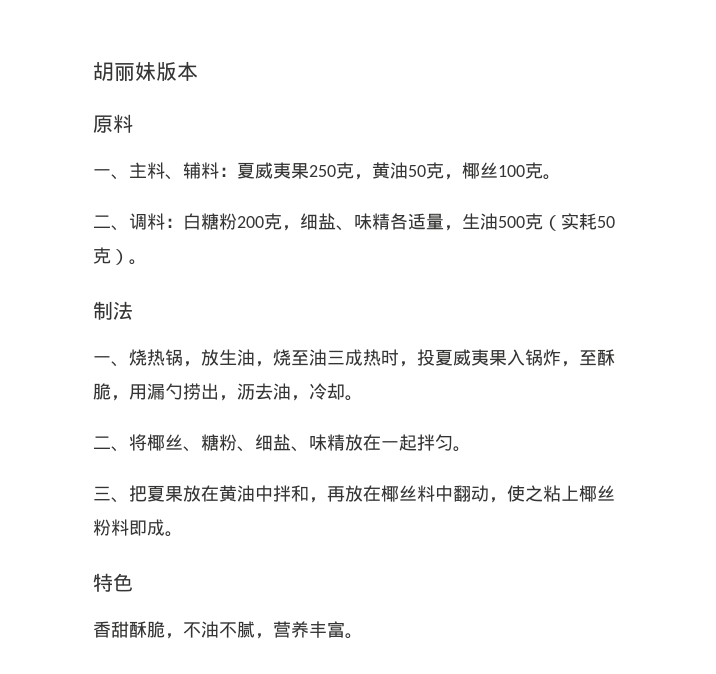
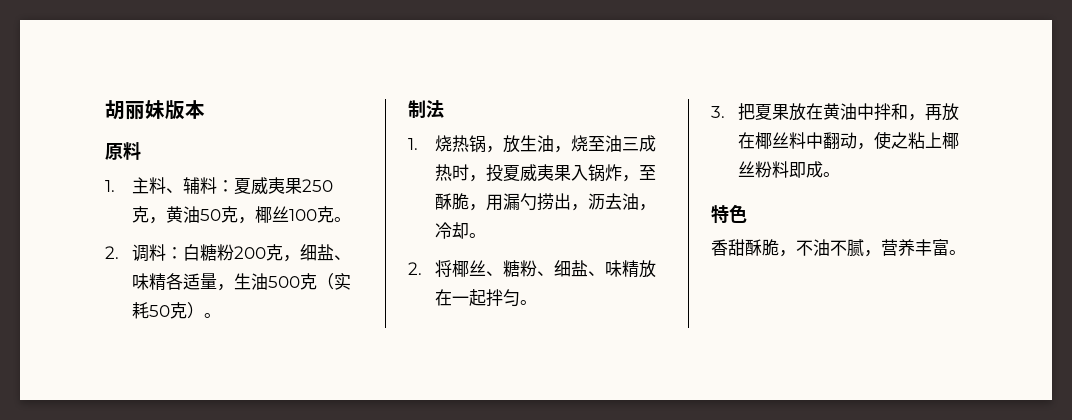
[93,169,129,180] 一、 -> [105,180,115,192] 1.
[93,215,129,231] 二、 -> [105,246,119,259] 2.
[93,356,129,367] 一、 -> [408,138,418,150] 1.
[93,436,129,452] 二、 -> [408,262,422,275] 2.
[93,486,129,503] 三、 -> [711,106,725,118] 3.

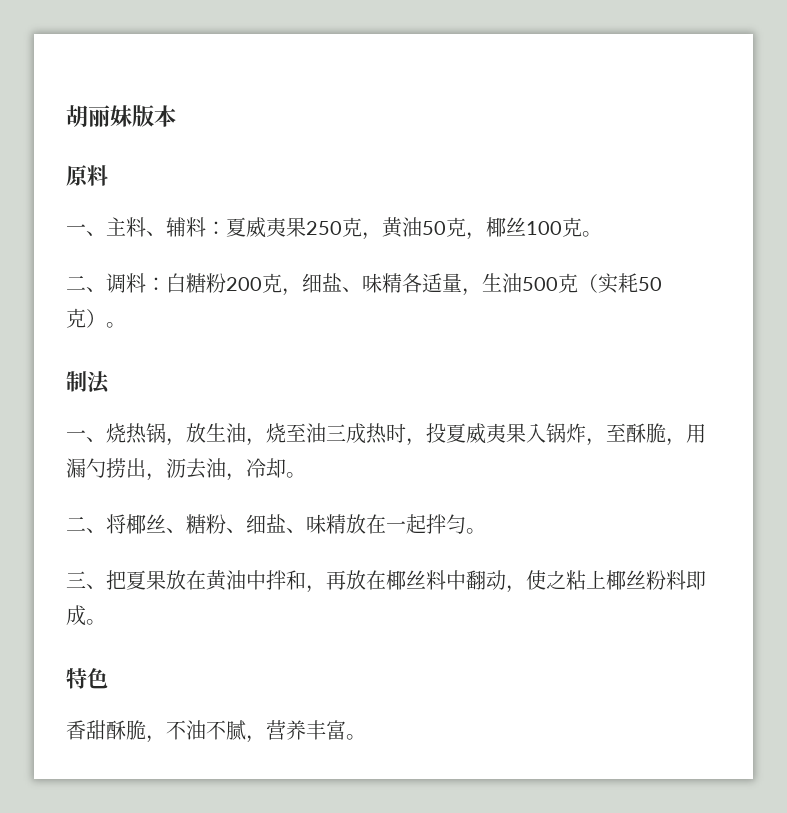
[105,180,115,192] 1. -> [66,224,106,236] 一、
[105,246,119,259] 2. -> [66,275,106,292] 二、
[408,138,418,150] 1. -> [66,430,106,442] 一、
[408,262,422,275] 2. -> [66,516,106,533] 二、
[711,106,725,118] 3. -> [66,571,106,589] 三、

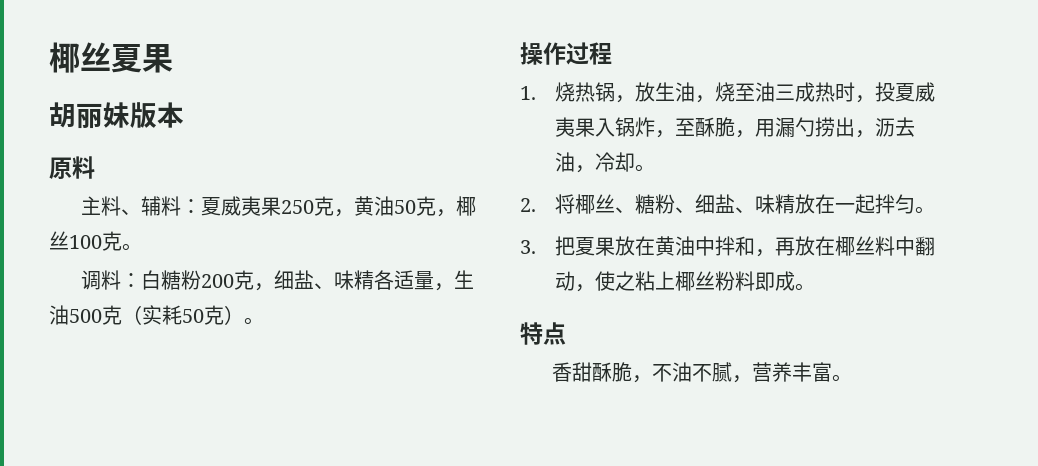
(66, 116) none -> [49,42,173,73] 椰丝夏果 //
[66,224,106,236] 一、 -> (95, 167) none
[66,275,106,292] 二、 -> (142, 247) none
[66,371,110,394] [66,430,106,442] 制法 // 一、 -> [520,42,612,65] [520,86,536,100] 操作过程 // 1.
[66,516,106,533] 二、 -> [520,198,536,212] 2.
[66,571,106,589] 三、 -> [520,240,536,254] 3.
[87,668,108,689] 色 -> [543,322,566,345] 点

